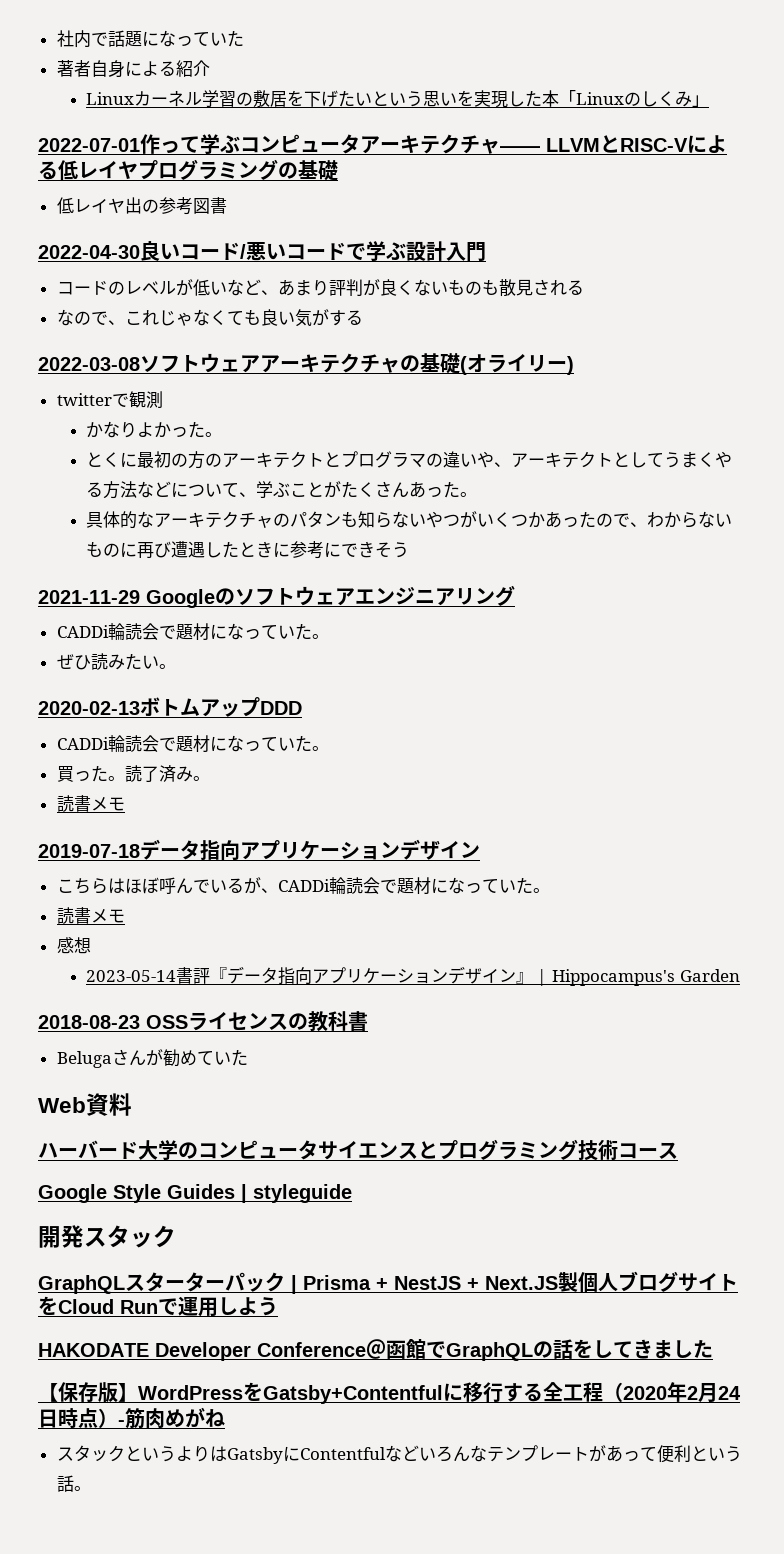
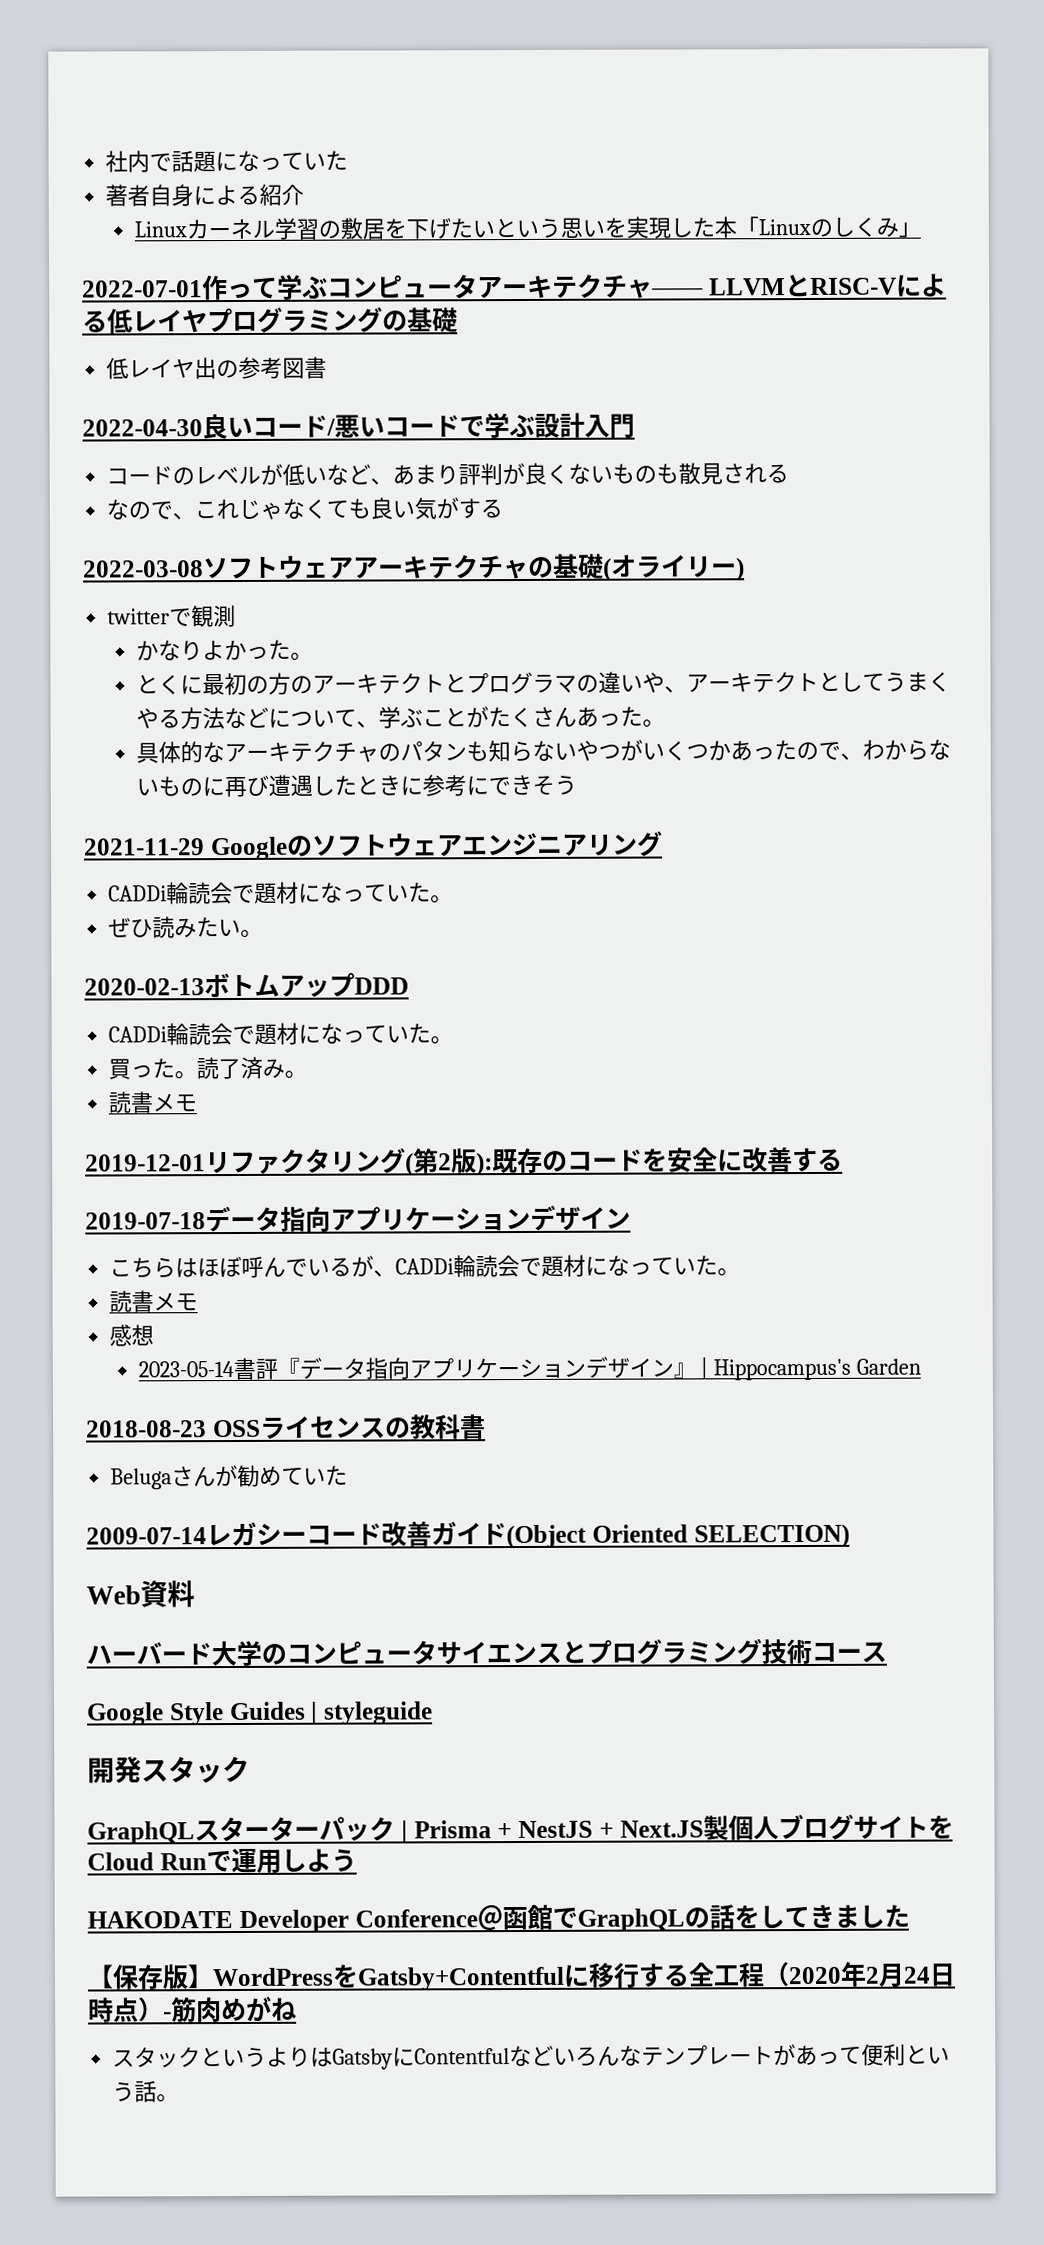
(125, 804) none -> [85,1147,843,1177] // 2019-12-01リファクタリング(第2版):既存のコードを安全に改善する
(248, 1057) none -> [86,1521,850,1550] // 2009-07-14レガシーコード改善ガイド(Object Oriented SELECTION)

